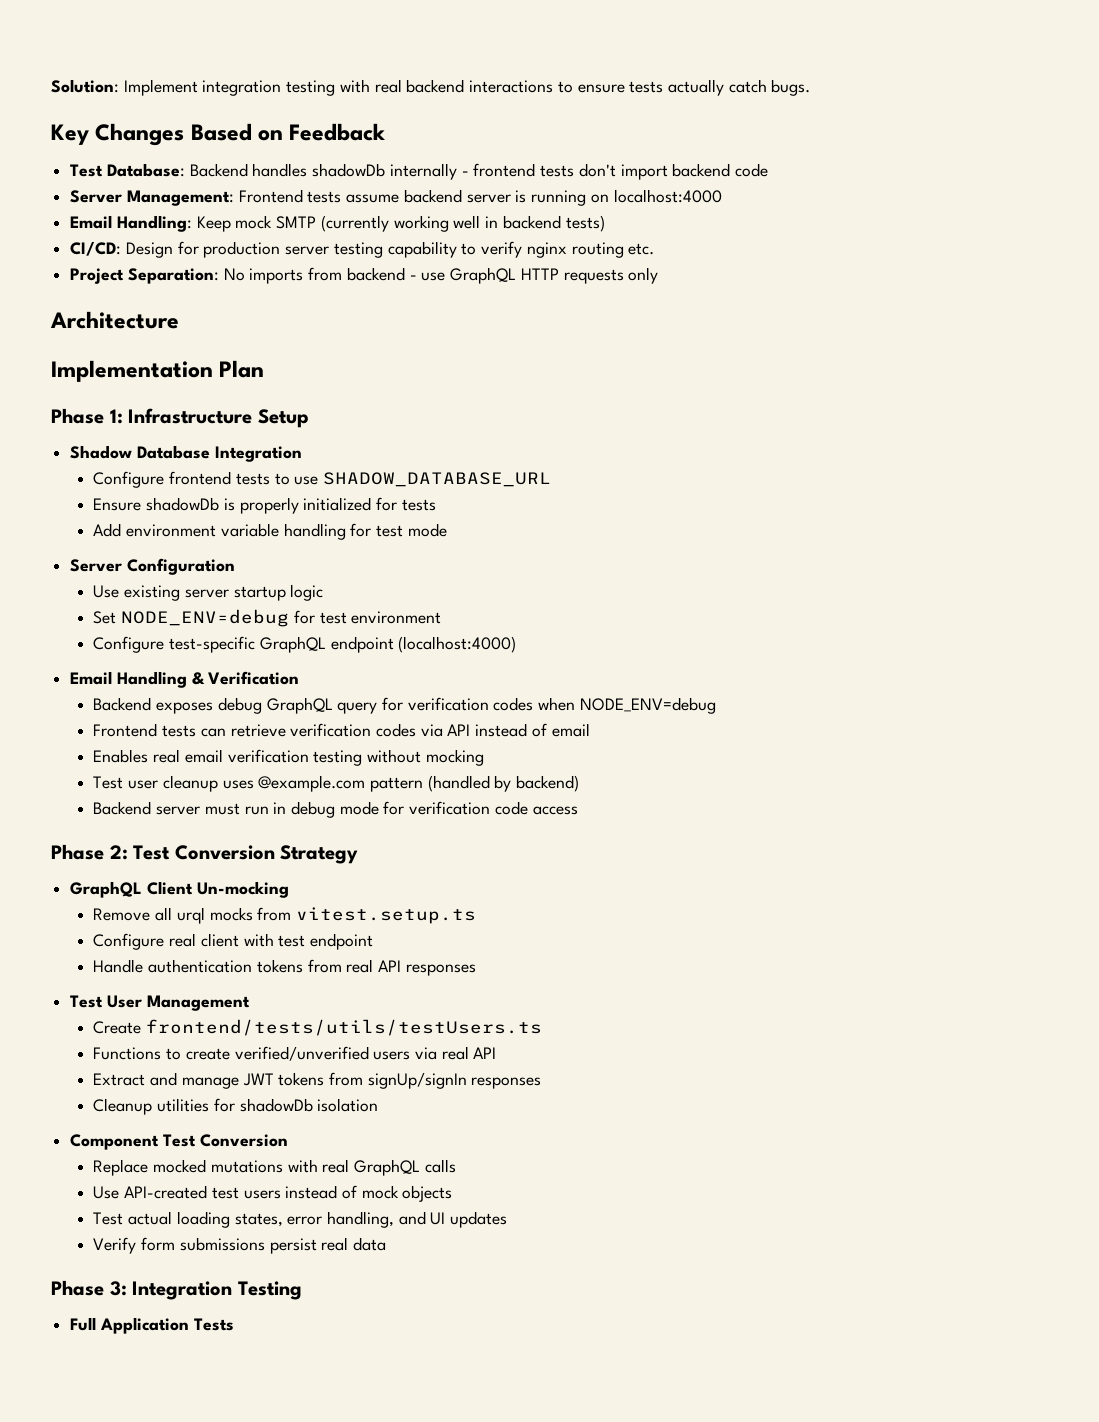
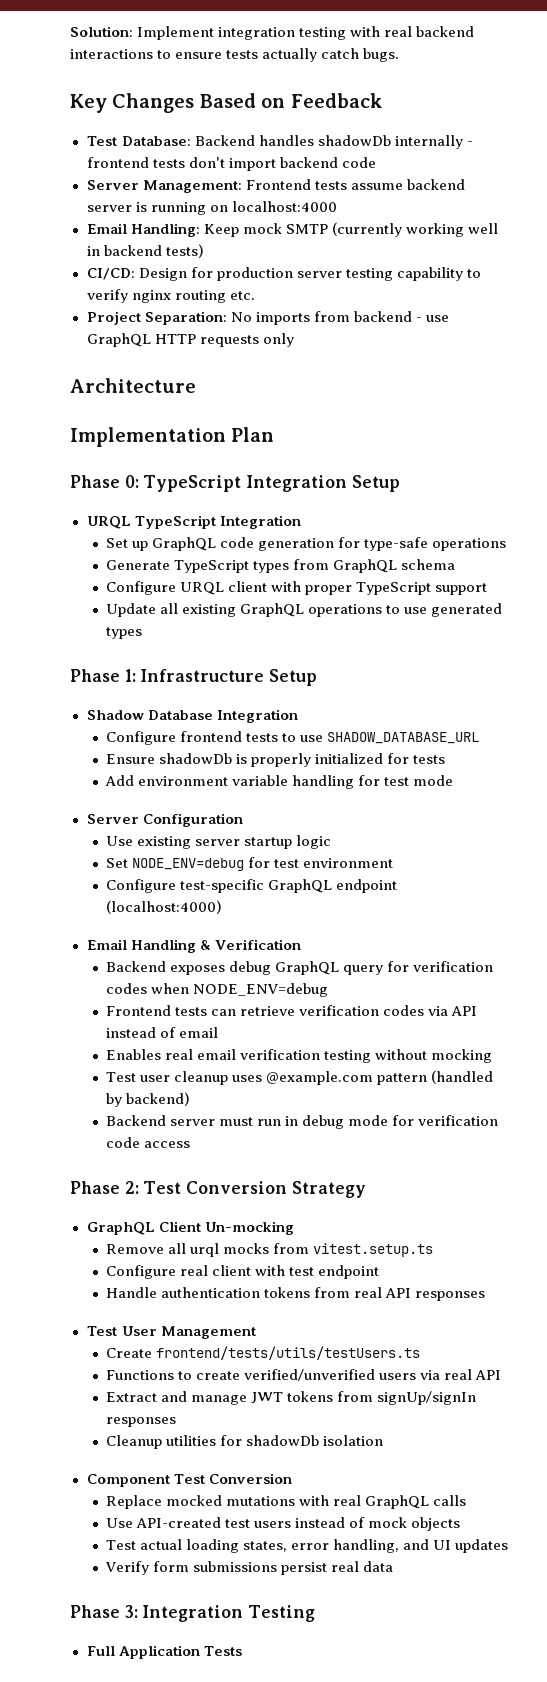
(265, 369) none -> [70,475,400,492] [86,515,301,529] [106,537,507,551] [106,559,456,573] [106,581,488,595] [106,603,503,617] [106,627,143,639] // Phase 0: TypeScript Integration Setup // URQL TypeScript Integration // Set up GraphQL code generation for type-safe operations // Generate TypeScript types from GraphQL schema // Configure URQL client with proper TypeScript support // Update all existing GraphQL operations to use generated types

